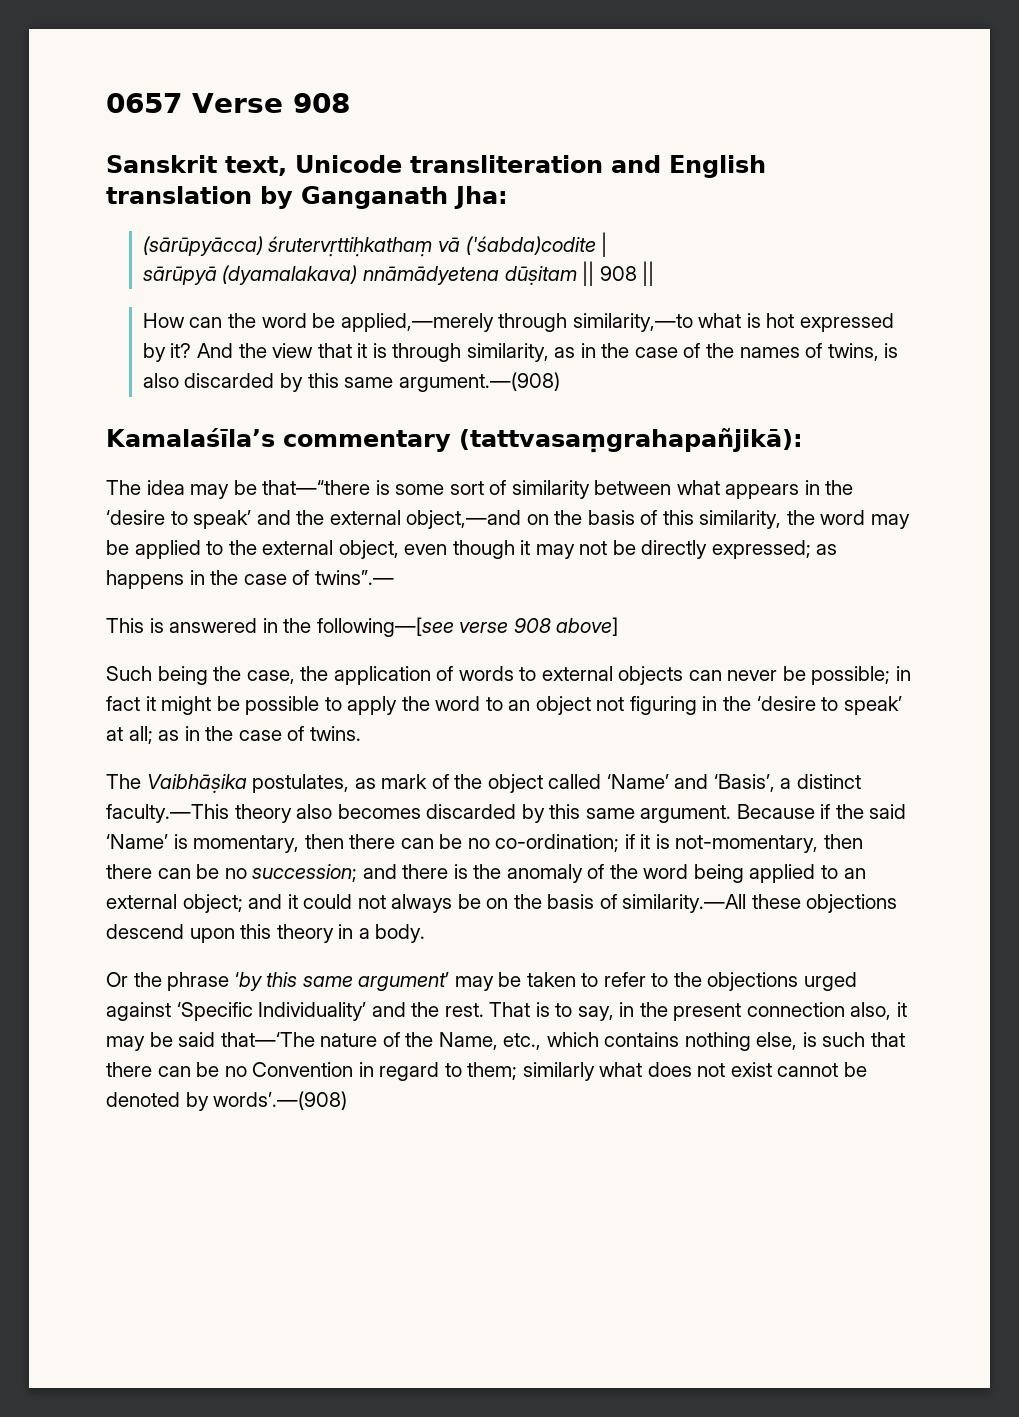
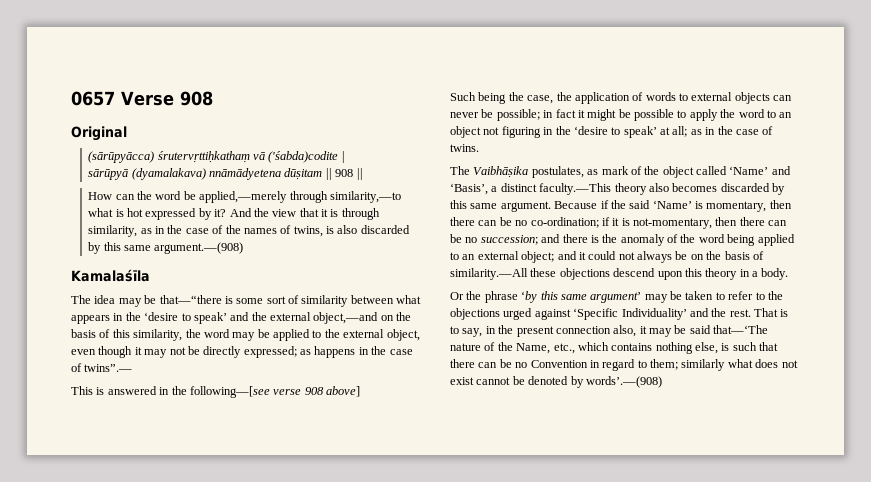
[106,155,766,178] [106,186,508,209] Sanskrit text, Unicode transliteration and English translation by Ganganath Jha: -> [71,126,127,141] Original
[106,428,803,453] Kamalaśīla’s commentary (tattvasaṃgrahapañjikā): -> [71,269,150,282] Kamalaśīla

